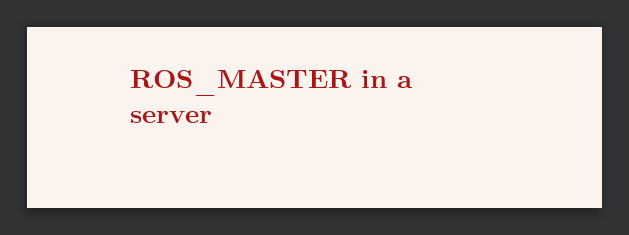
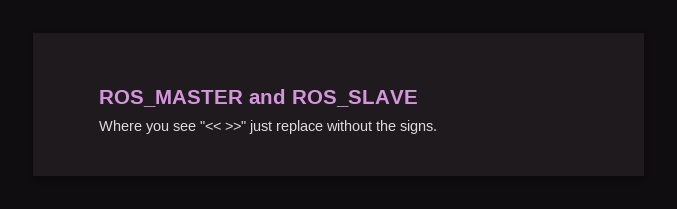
[361,70,413,88] [130,111,212,123] in a server -> [249,89,418,107] [99,120,437,134] and ROS_SLAVE // Where you see "<< >>" just replace without the signs.

